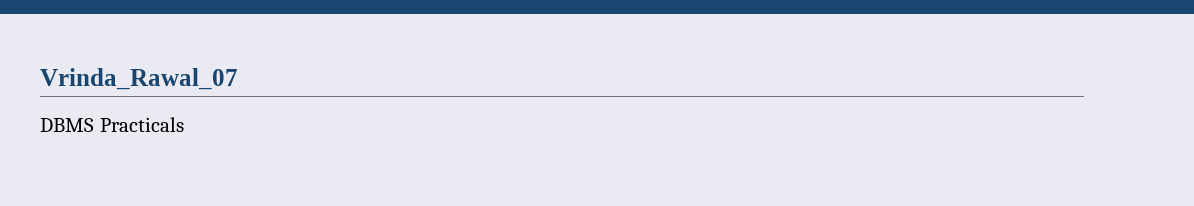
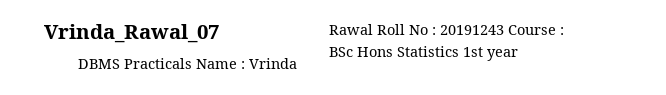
(184, 124) none -> [196,58,298,69] [329,24,564,35] [329,46,518,61] Name : Vrinda Rawal Roll No : 20191243 Course : BSc Hons Statistics 1st year

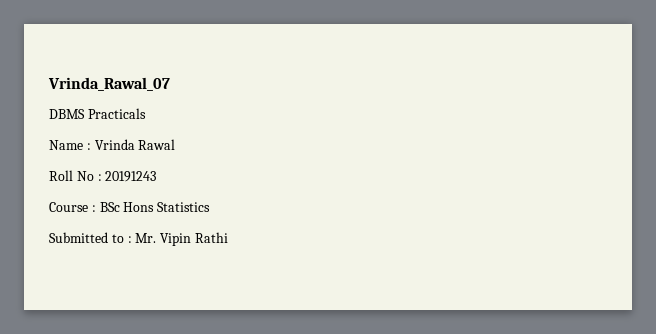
(193, 63) none -> (146, 113) //
(373, 29) none -> (176, 144) //
(504, 30) none -> (157, 176) //
[463,47,518,61] 1st year -> [49,232,228,246] // Submitted to : Mr. Vipin Rathi

